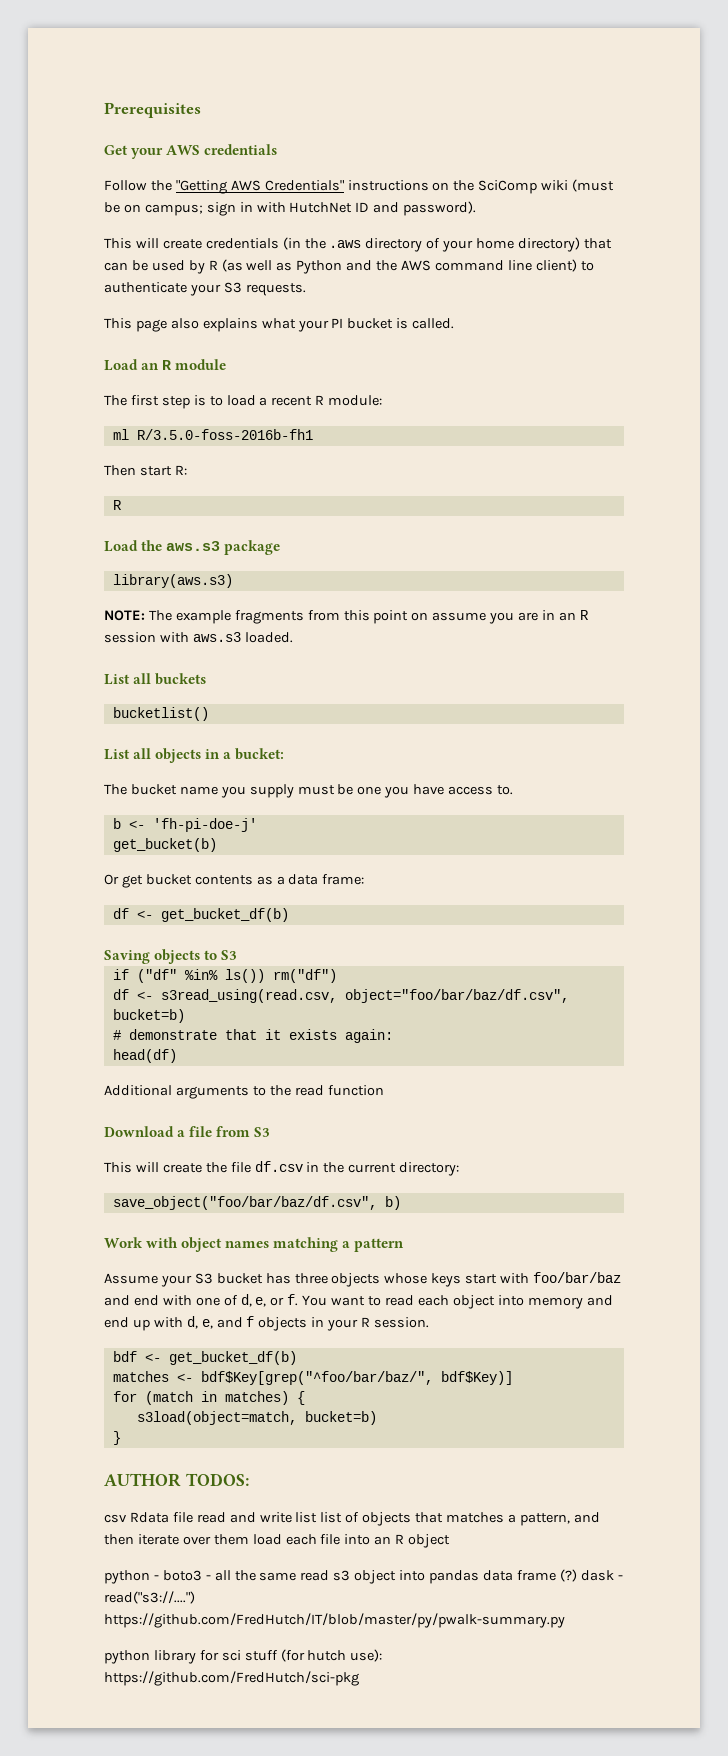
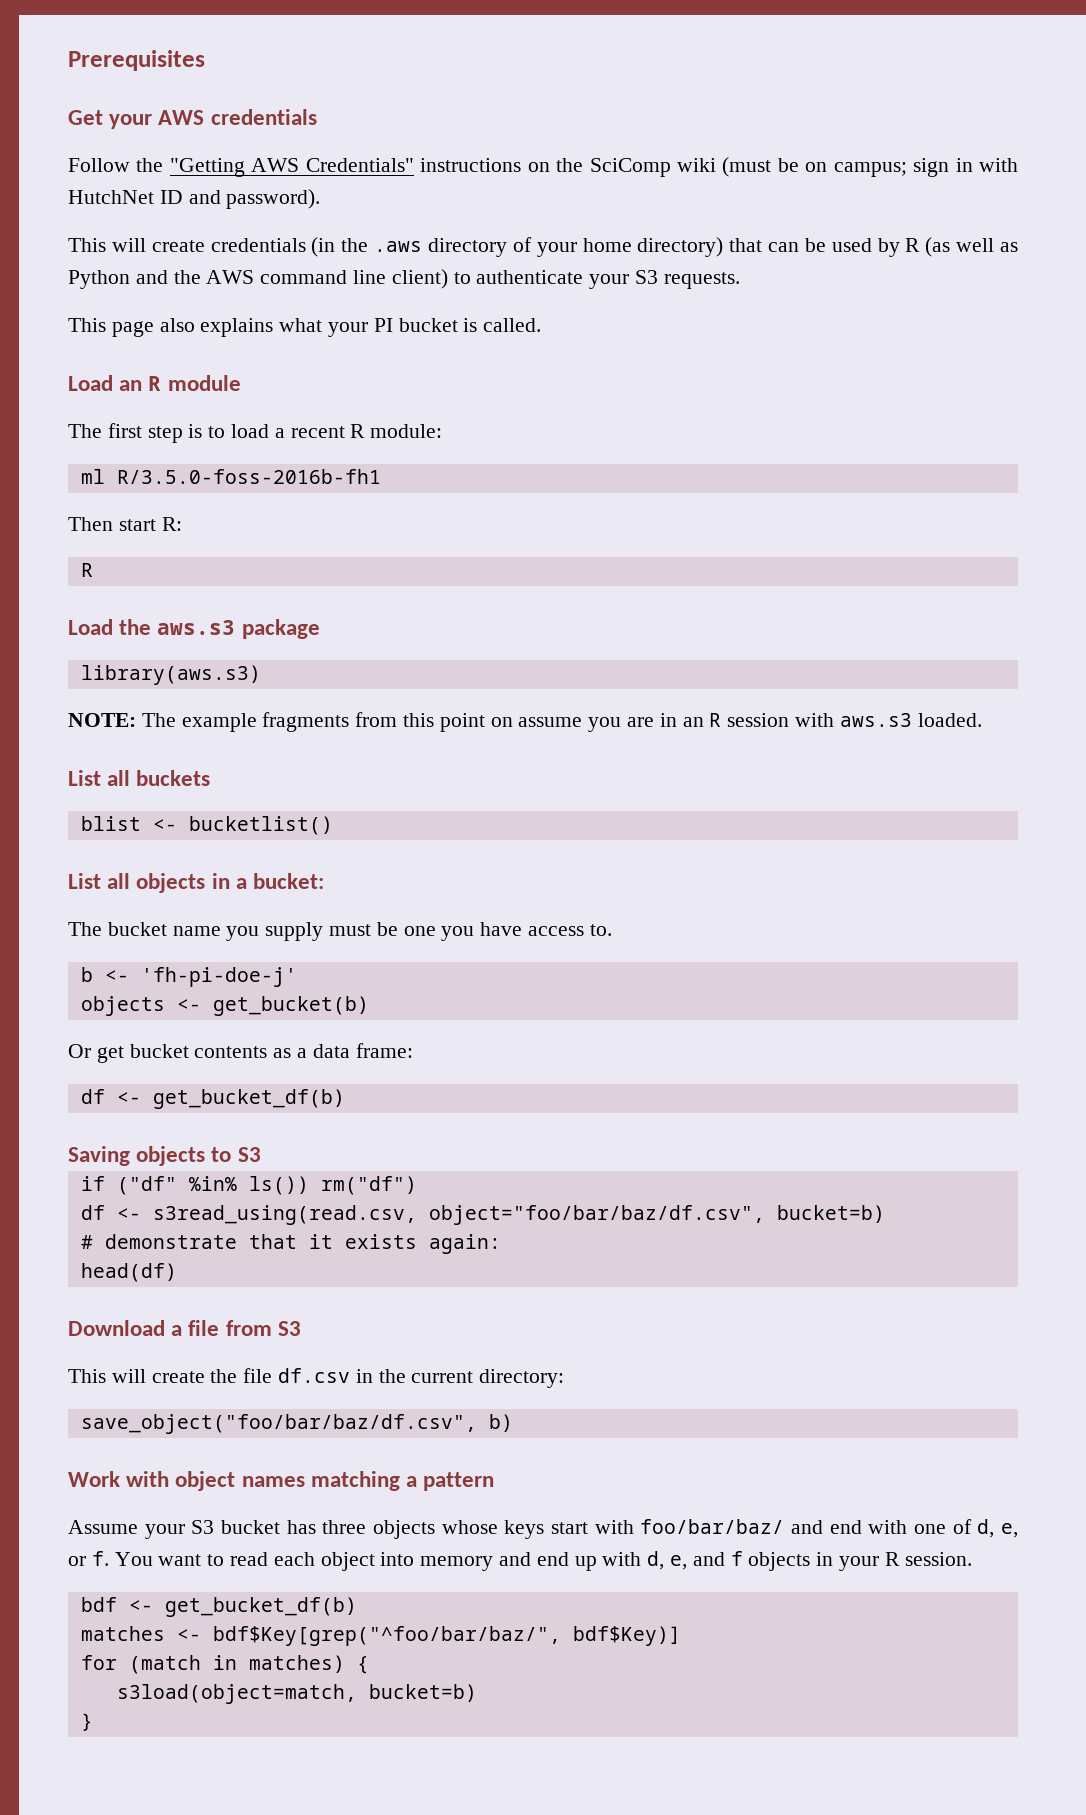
(207, 679) none -> [80,816,177,831] blist <-
(257, 825) none -> [80,996,201,1016] objects <-
[104,1085,384,1099] // Additional arguments to the read function -> (177, 1272) none
[533,1272,622,1283] foo/bar/baz -> [640,1519,785,1534] foo/bar/baz/
[104,1473,249,1487] [104,1512,600,1526] [104,1534,451,1548] [104,1569,623,1584] [104,1591,195,1604] [104,1613,565,1628] [104,1649,383,1664] [104,1671,359,1686] // AUTHOR TODOS: // csv Rdata file read and write list list of objects that matches a pattern, and then iterate over them load each file into an R object // python - boto3 - all the same read s3 object into pandas data frame (?) dask - read("s3://....") https://github.com/FredHutch/IT/blob/master/py/pwalk-summary.py // python library for sci stuff (for hutch use): https://github.com/FredHutch/sci-pkg -> (93, 1722) none

